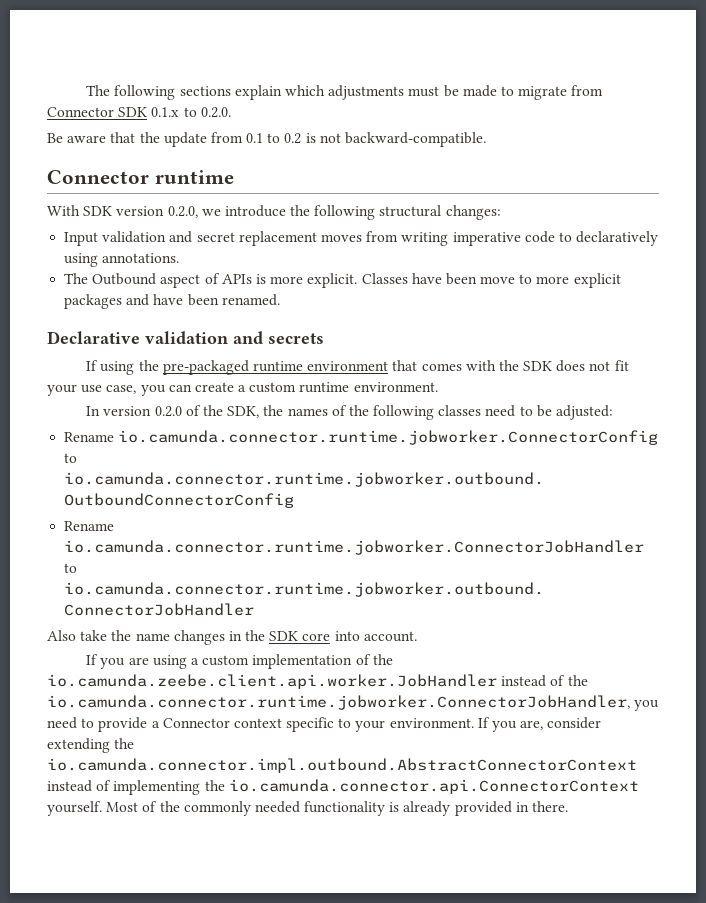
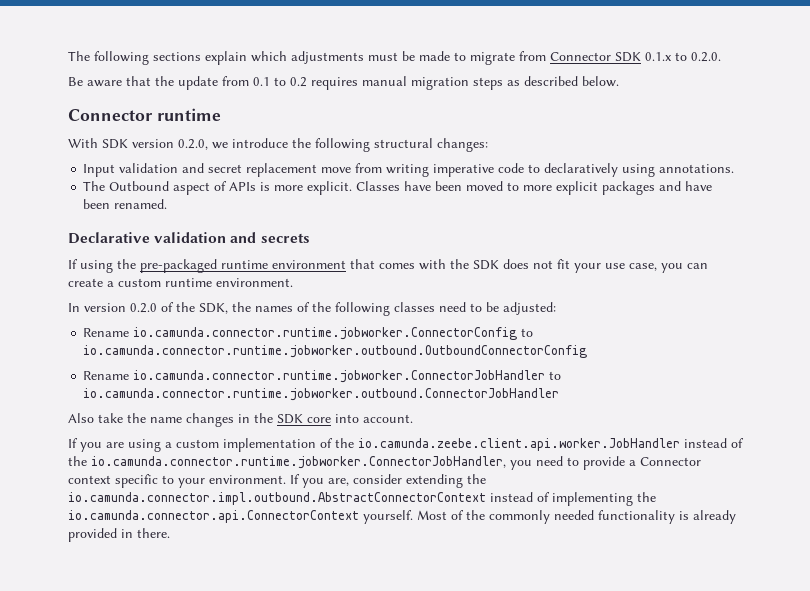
[305,132,487,147] is not backward-compatible. -> [311,76,619,90] requires manual migration steps as described below.
[320,234,362,242] moves -> [321,167,352,173] move
[480,276,516,284] move -> [466,181,504,191] moved

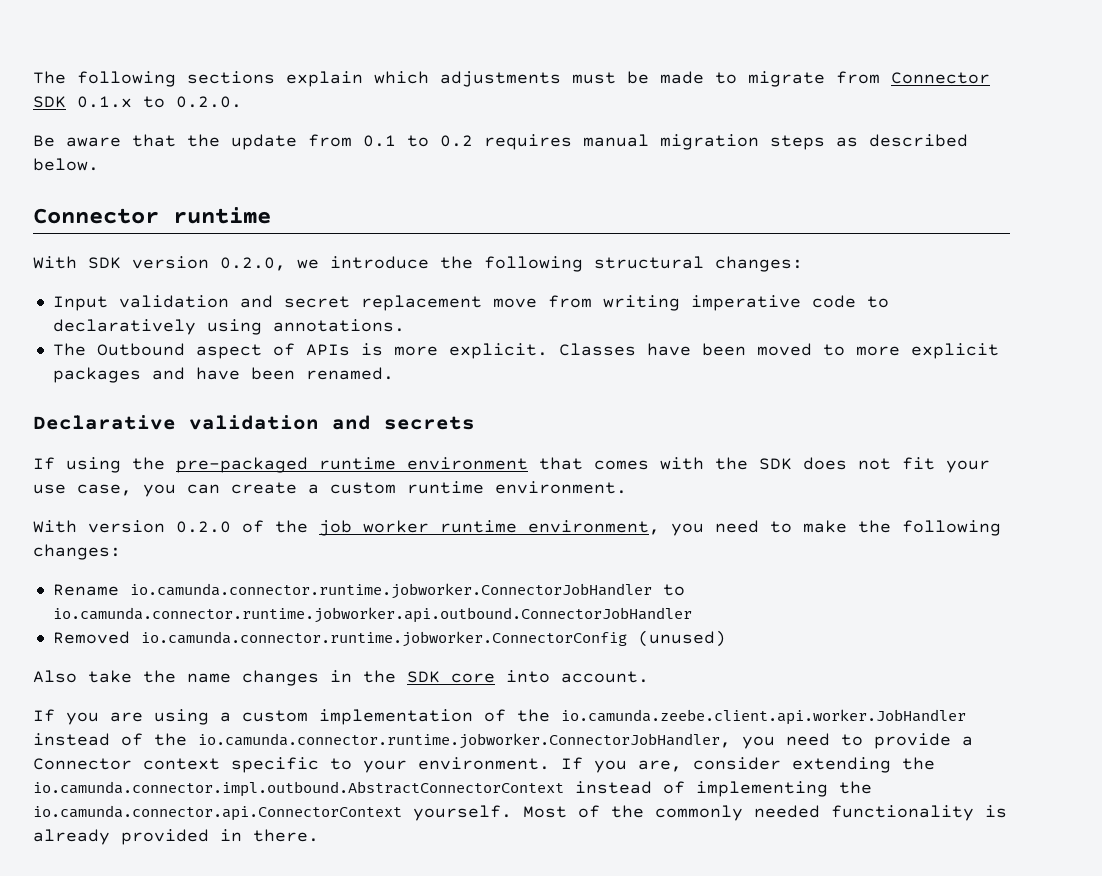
[68,303,80,312] In -> [33,520,77,533] With
[199,302,556,316] [83,327,534,340] [83,345,588,358] SDK, the names of the following classes need to be adjusted: // Rename io.camunda.connector.runtime.jobworker.ConnectorConfig to io.camunda.connector.runtime.jobworker.outbound.OutboundConnectorConfig -> [319,520,1001,536] [33,544,121,560] job worker runtime environment, you need to make the following changes:
[83,388,560,401] io.camunda.connector.runtime.jobworker.outbound.ConnectorJobHandler -> [52,607,692,623] [52,630,726,647] io.camunda.connector.runtime.jobworker.api.outbound.ConnectorJobHandler // Removed io.camunda.connector.runtime.jobworker.ConnectorConfig (unused)

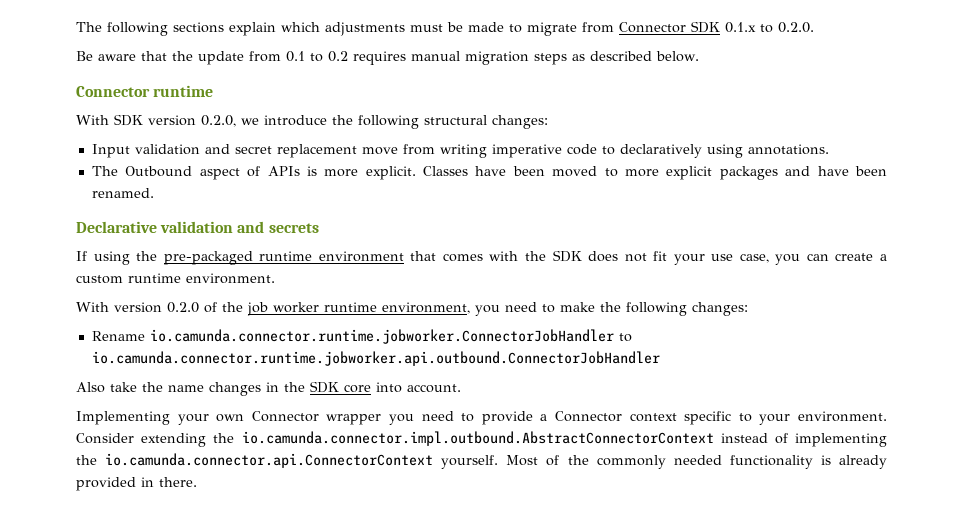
[52,630,726,647] // Removed io.camunda.connector.runtime.jobworker.ConnectorConfig (unused) -> (660, 358) none
[33,709,966,725] [33,733,731,749] If you are using a custom implementation of the io.camunda.zeebe.client.api.worker.JobHandler instead of the io.camunda.connector.runtime.jobworker.ConnectorJobHandler, -> [76,411,382,425] Implementing your own Connector wrapper
[561,757,781,773] If you are, consider -> [76,433,134,444] Consider

